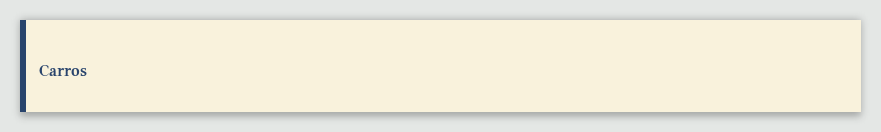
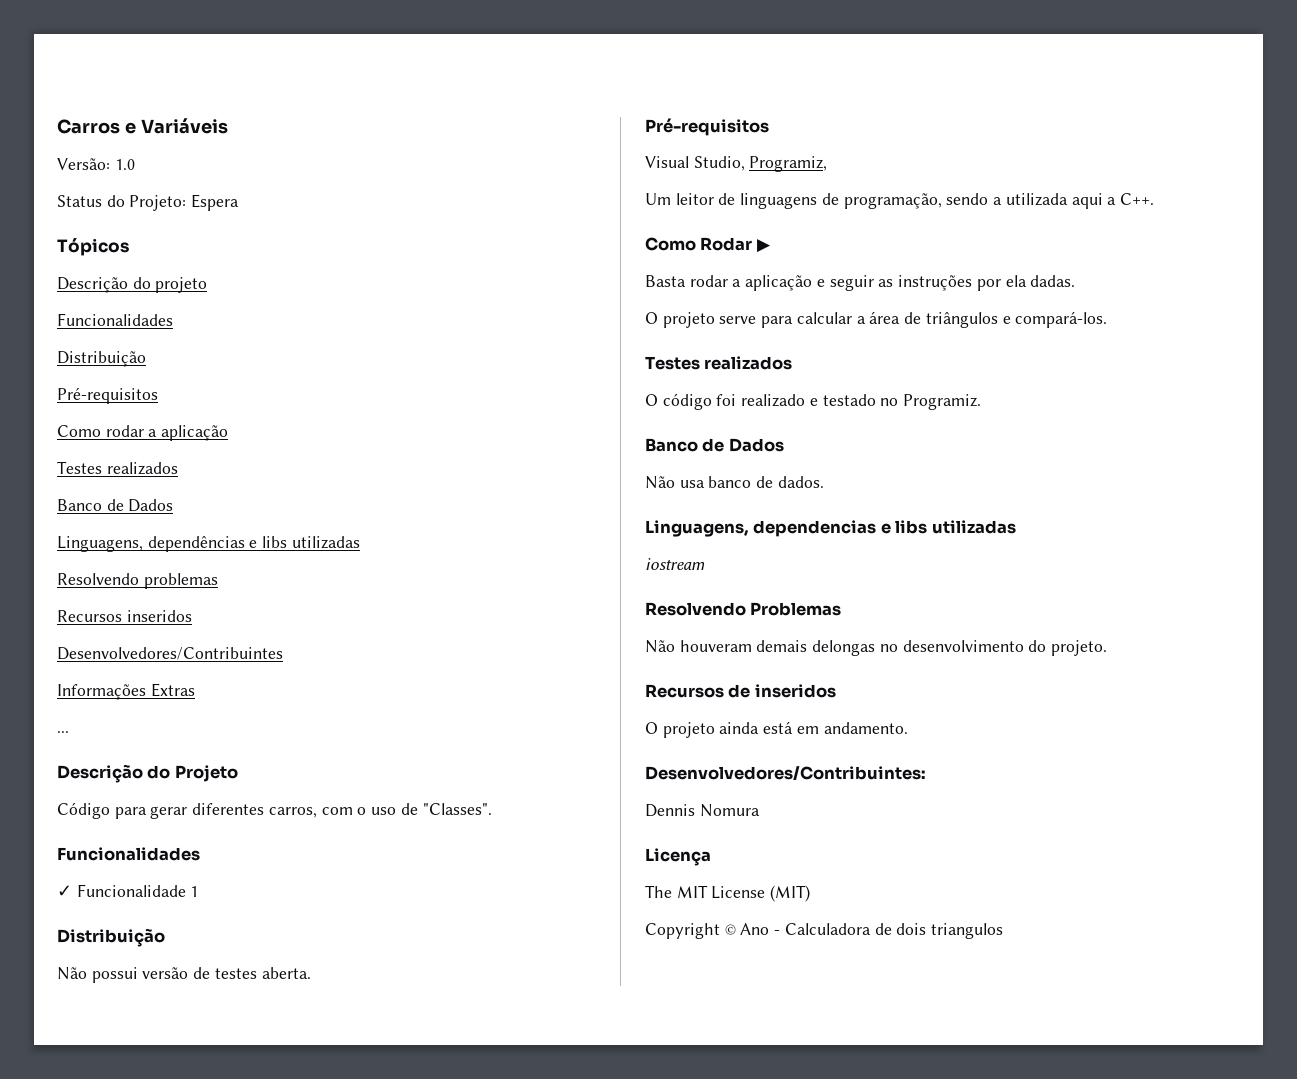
(87, 70) none -> [124,118,228,134] [57,158,135,170] [57,194,240,211] [57,238,129,256] [57,277,208,293] [57,313,173,326] [57,351,146,367] [57,387,158,404] [57,425,229,441] [57,461,178,475] [57,499,174,512] [57,536,360,552] [57,573,218,589] [57,610,192,622] [57,647,283,660] [57,683,195,700] [57,731,69,733] [57,764,238,783] [57,802,492,819] [57,847,200,861] [57,884,199,897] [57,928,165,947] [57,967,311,983] [645,118,769,136] [645,156,828,172] [645,193,1154,209] [645,237,771,253] [645,275,1076,291] [645,311,1108,328] [645,356,793,370] [645,393,982,410] [645,438,784,452] [645,476,824,489] [645,520,1016,537] [645,558,705,570] [645,602,842,616] [645,640,1108,656] [645,684,836,698] [645,721,908,738] [645,766,926,780] [645,804,760,817] [645,848,711,866] [645,885,811,902] [645,923,1004,939] e Variáveis // Versão: 1.0 // Status do Projeto: Espera // Tópicos // Descrição do projeto // Funcionalidades // Distribuição // Pré-requisitos // Como rodar a aplicação // Testes realizados // Banco de Dados // Linguagens, dependências e libs utilizadas // Resolvendo problemas // Recursos inseridos // Desenvolvedores/Contribuintes // Informações Extras // ... // Descrição do Projeto // Código para gerar diferentes carros, com o uso de "Classes". // Funcionalidades // ✓ Funcionalidade 1 // Distribuição // Não possui versão de testes aberta. // Pré-requisitos // Visual Studio, Programiz, // Um leitor de linguagens de programação, sendo a utilizada aqui a C++. // Como Rodar ▶ // Basta rodar a aplicação e seguir as instruções por ela dadas. // O projeto serve para calcular a área de triângulos e compará-los. // Testes realizados // O código foi realizado e testado no Programiz. // Banco de Dados // Não usa banco de dados. // Linguagens, dependencias e libs utilizadas // iostream // Resolvendo Problemas // Não houveram demais delongas no desenvolvimento do projeto. // Recursos de inseridos // O projeto ainda está em andamento. // Desenvolvedores/Contribuintes: // Dennis Nomura // Licença // The MIT License (MIT) // Copyright © Ano - Calculadora de dois triangulos

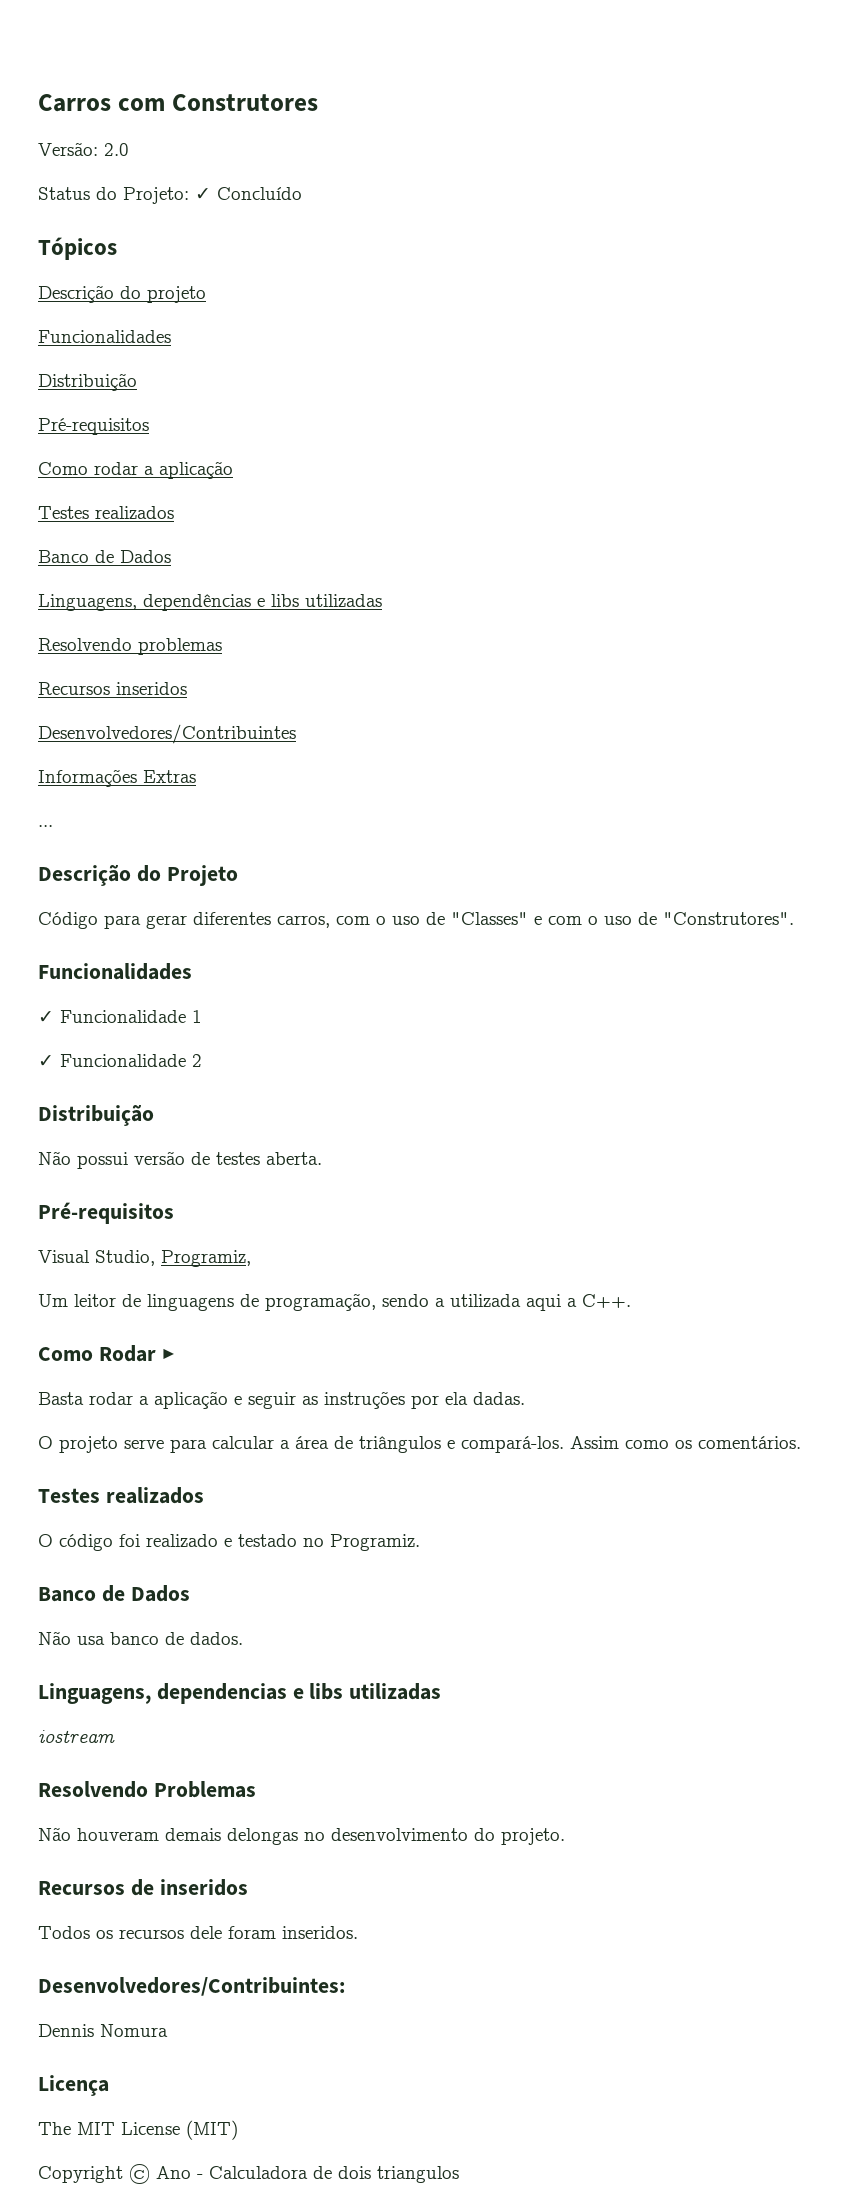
[124,118,228,134] e Variáveis -> [117,94,318,111] com Construtores
[114,159,135,170] 1.0 -> [104,143,129,156] 2.0
[191,194,240,211] Espera -> [195,187,302,200] ✓ Concluído
[422,803,492,815] "Classes". -> [451,912,794,925] "Classes" e com o uso de "Construtores".
(199, 891) none -> [38,1054,202,1067] // ✓ Funcionalidade 2
(1108, 319) none -> [570,1436,801,1449] Assim como os comentários.
[645,721,908,738] O projeto ainda está em andamento. -> [38,1926,358,1939] Todos os recursos dele foram inseridos.

